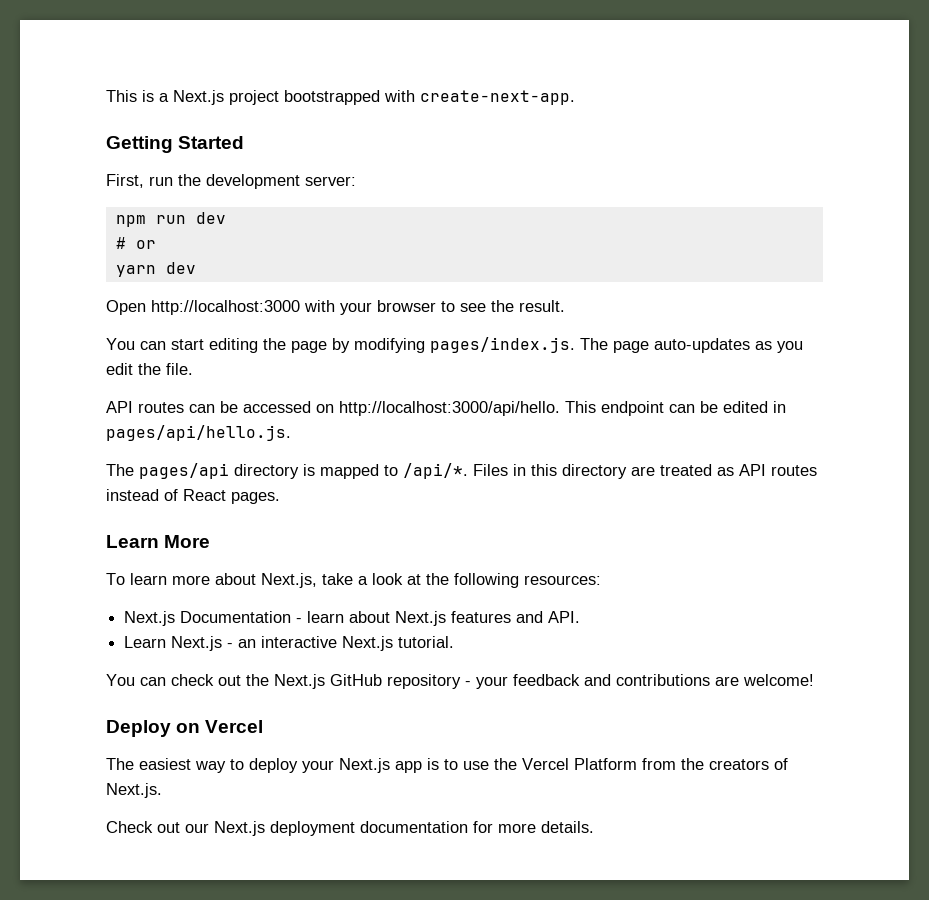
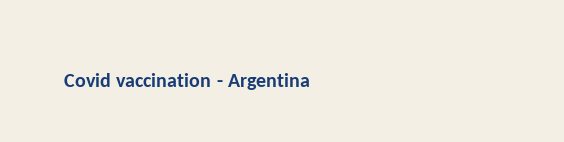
[106,90,575,105] [106,136,245,153] [106,174,356,189] [115,212,226,227] [115,237,156,249] [115,262,196,277] [106,300,565,315] [106,337,803,353] [106,363,193,375] [106,401,786,416] [106,425,291,441] [106,463,817,479] [106,489,280,504] [106,535,211,548] [106,573,601,588] [124,611,581,626] [124,636,455,651] [106,674,814,689] [106,720,264,737] [106,758,788,773] [106,783,162,798] [106,821,594,836] This is a Next.js project bootstrapped with create-next-app. // Getting Started // First, run the development server: // npm run dev // # or // yarn dev // Open http://localhost:3000 with your browser to see the result. // You can start editing the page by modifying pages/index.js. The page auto-updates as you edit the file. // API routes can be accessed on http://localhost:3000/api/hello. This endpoint can be edited in pages/api/hello.js. // The pages/api directory is mapped to /api/*. Files in this directory are treated as API routes instead of React pages. // Learn More // To learn more about Next.js, take a look at the following resources: // Next.js Documentation - learn about Next.js features and API. // Learn Next.js - an interactive Next.js tutorial. // You can check out the Next.js GitHub repository - your feedback and contributions are welcome! // Deploy on Vercel // The easiest way to deploy your Next.js app is to use the Vercel Platform from the creators of Next.js. // Check out our Next.js deployment documentation for more details. -> [64,73,310,90] Covid vaccination - Argentina

